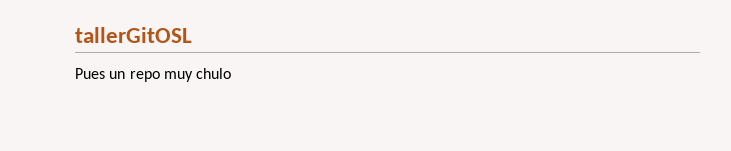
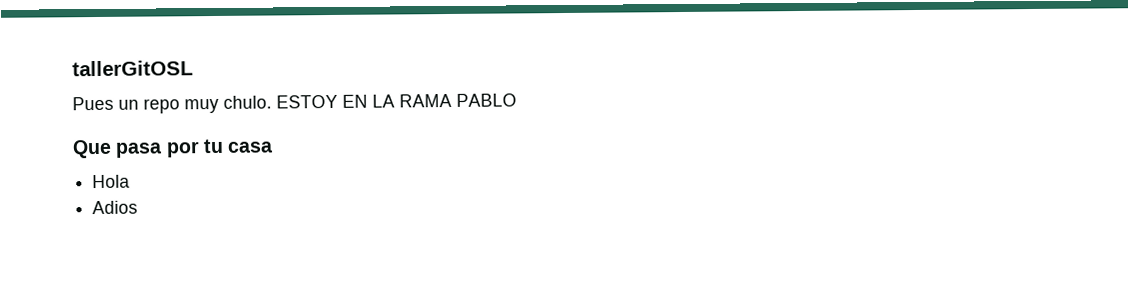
[196,68,232,79] chulo -> [223,93,517,109] [72,138,274,159] [92,174,131,189] [92,200,139,215] chulo. ESTOY EN LA RAMA PABLO // Que pasa por tu casa // Hola // Adios

